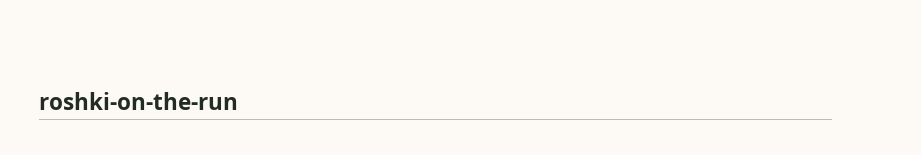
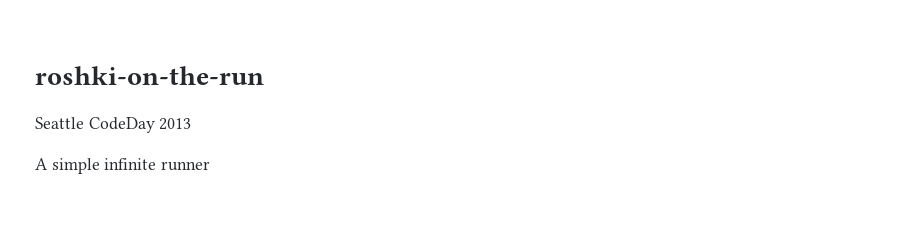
(238, 101) none -> [35,117,192,133] [35,158,211,174] // Seattle CodeDay 2013 // A simple infinite runner

